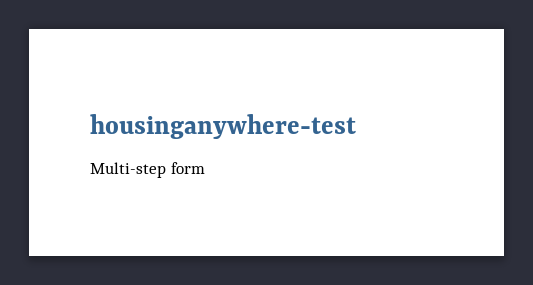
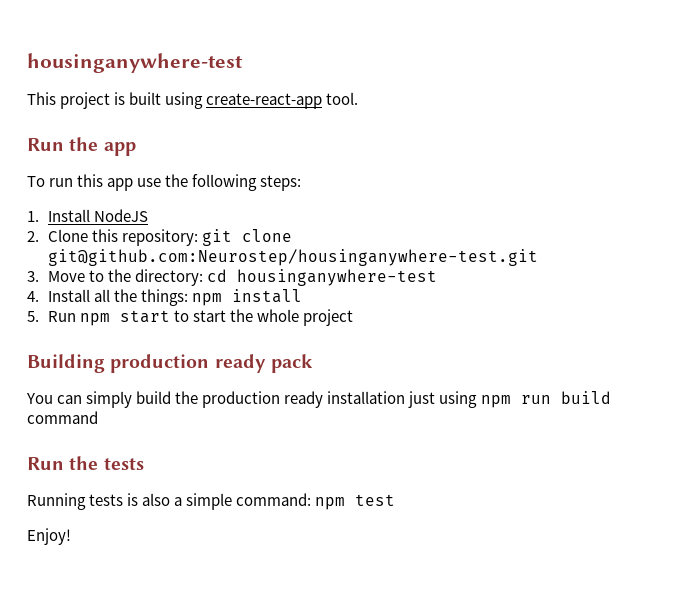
[90,114,356,139] [90,162,205,178] housinganywhere-test // Multi-step form -> [27,53,243,73] [27,92,359,109] [27,137,136,156] [27,174,302,191] [27,209,148,222] [27,229,292,246] [47,249,538,266] [27,269,437,286] [27,289,302,306] [27,309,354,326] [27,354,313,373] [26,391,611,408] [27,411,98,424] [27,456,144,470] [27,493,396,510] [27,528,71,545] housinganywhere-test // This project is built using create-react-app tool. // Run the app // To run this app use the following steps: // 1. Install NodeJS // 2. Clone this repository: git clone git@github.com:Neurostep/housinganywhere-test.git // 3. Move to the directory: cd housinganywhere-test // 4. Install all the things: npm install // 5. Run npm start to start the whole project // Building production ready pack // You can simply build the production ready installation just using npm run build command // Run the tests // Running tests is also a simple command: npm test // Enjoy!

